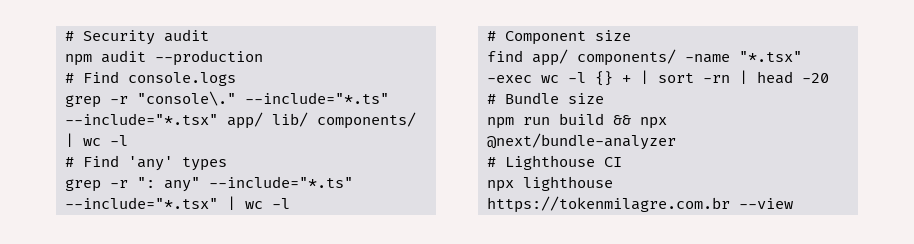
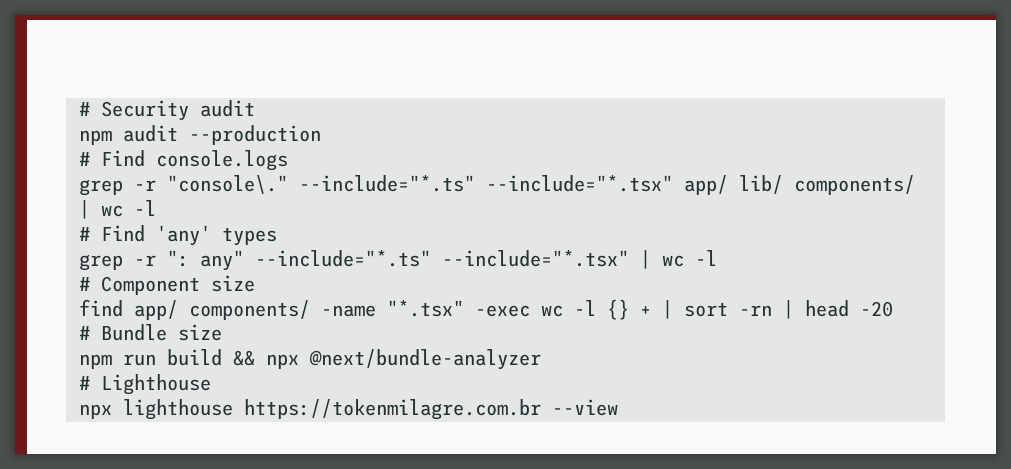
[604,157,623,167] CI -> (211, 384) none

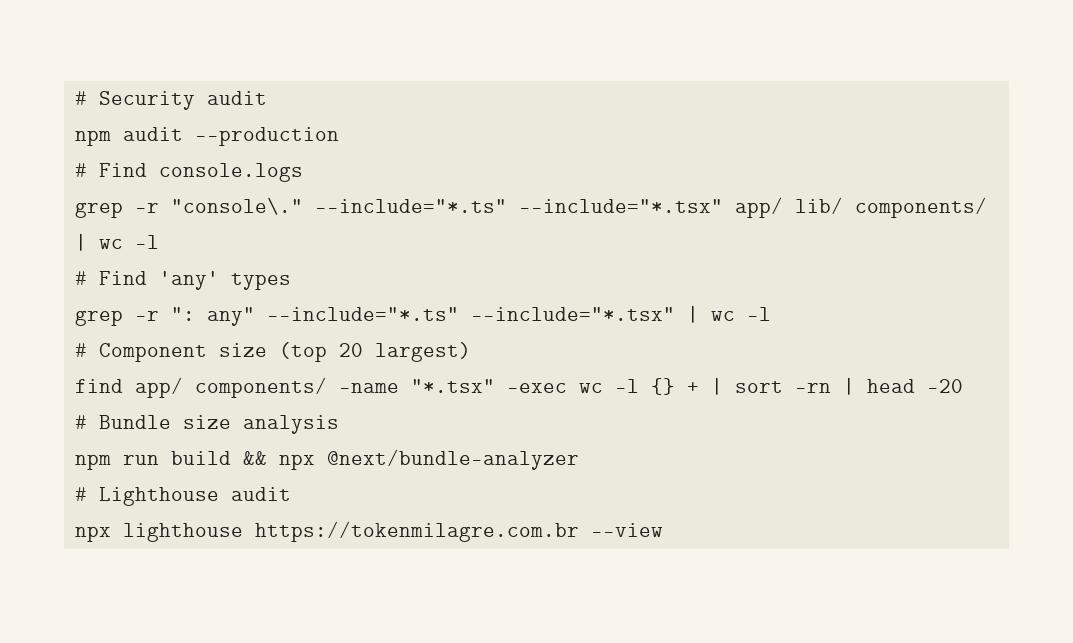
(255, 283) none -> [279,342,472,362] (top 20 largest)
(222, 332) none -> [243,415,340,434] analysis
(211, 384) none -> [231,487,292,501] audit

